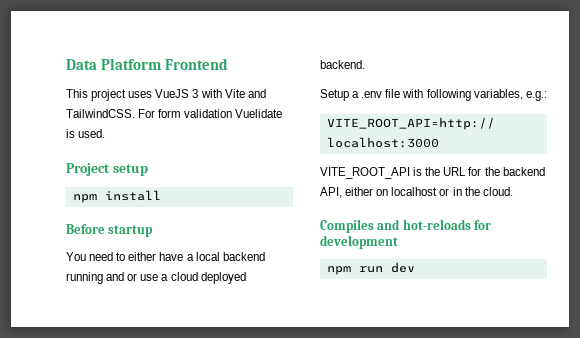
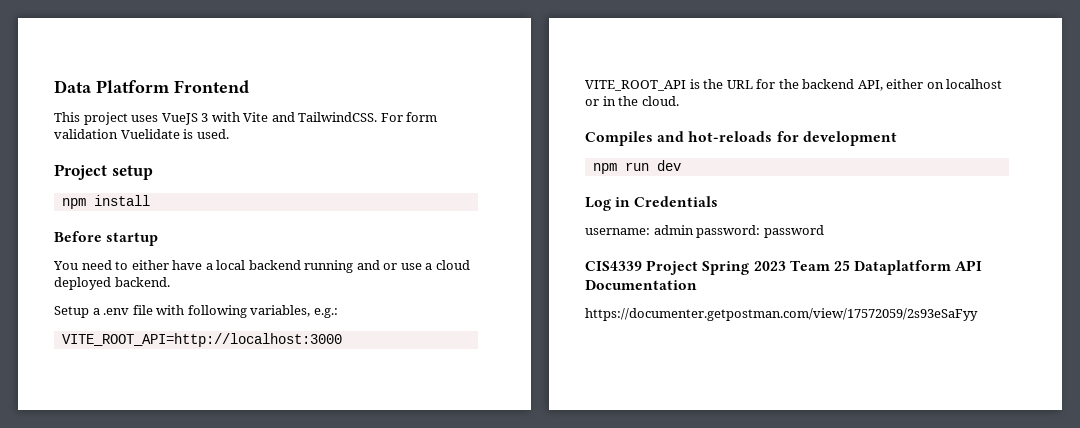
(415, 267) none -> [585,196,719,211] [585,225,824,238] [585,260,983,275] [585,280,697,290] [585,308,978,321] // Log in Credentials // username: admin password: password // CIS4339 Project Spring 2023 Team 25 Dataplatform API Documentation // https://documenter.getpostman.com/view/17572059/2s93eSaFyy

